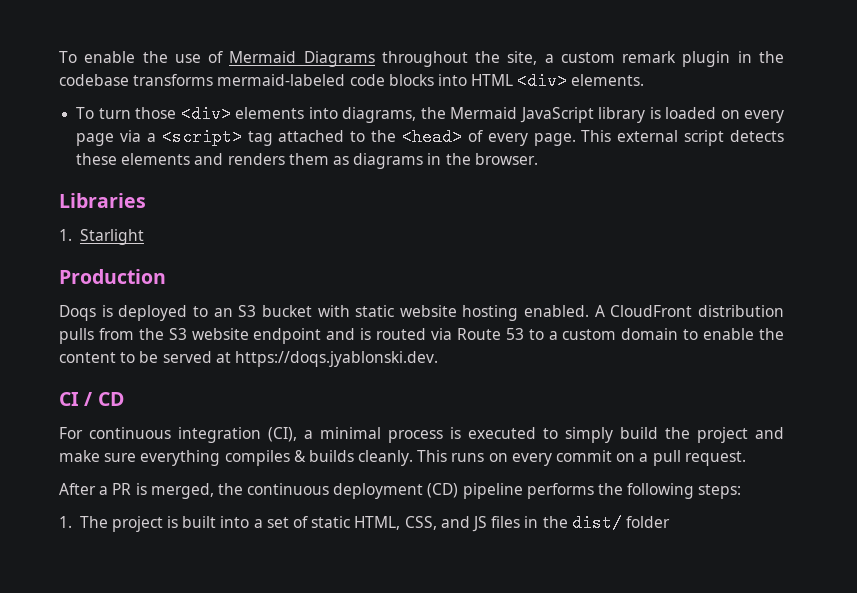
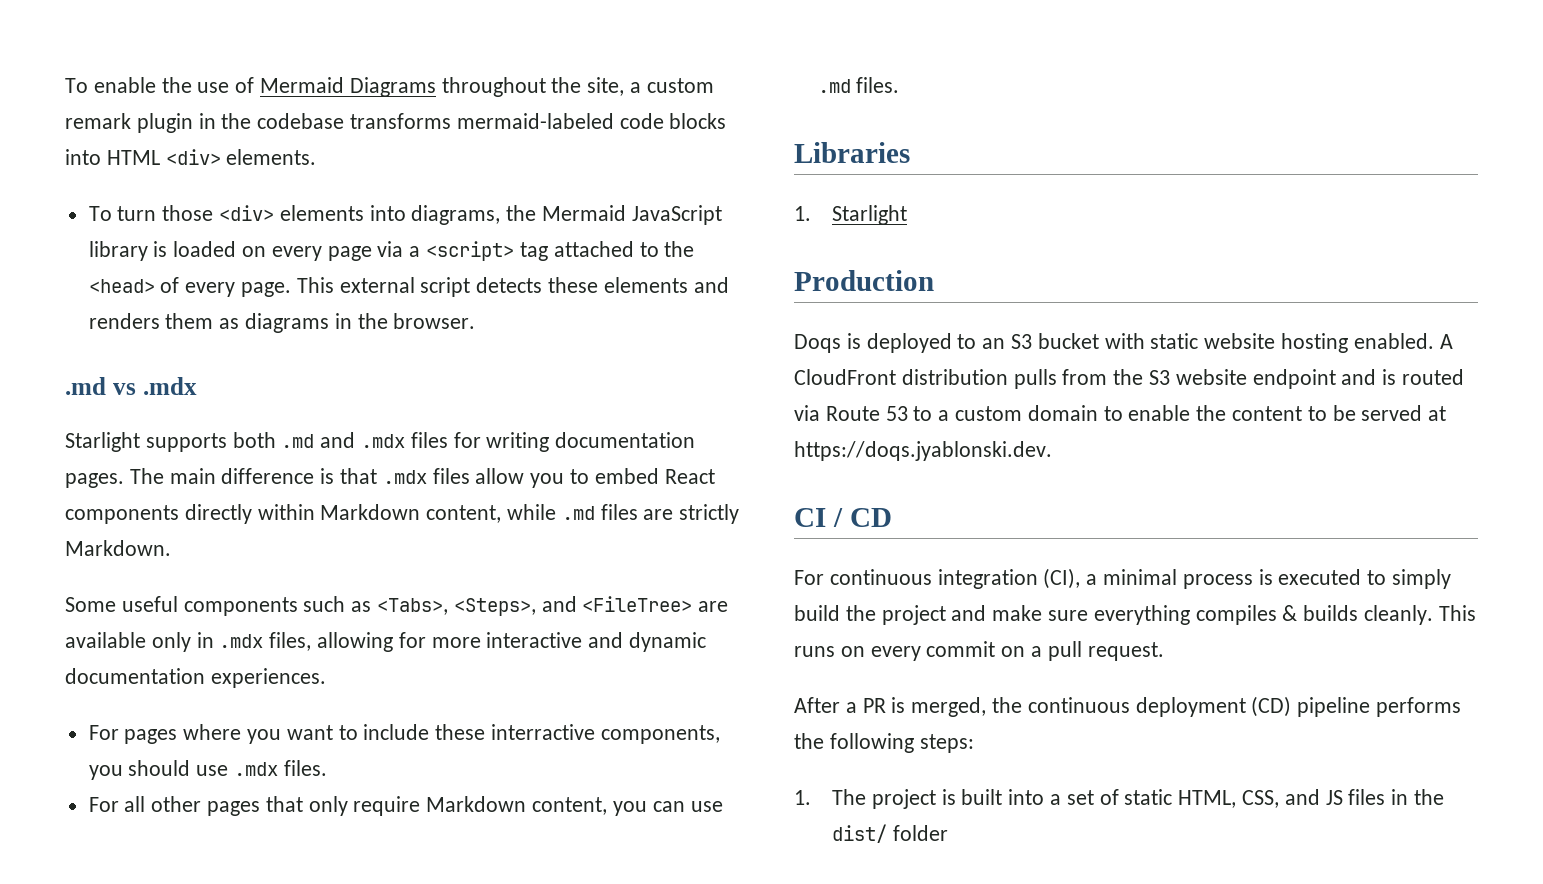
(538, 159) none -> [65,377,197,395] [65,432,696,452] [65,468,715,488] [65,504,740,524] [65,540,171,556] [65,596,729,616] [65,632,707,652] [65,668,326,688] [88,724,720,744] [88,760,327,780] [88,796,723,816] [817,77,900,93] // .md vs .mdx // Starlight supports both .md and .mdx files for writing documentation pages. The main difference is that .mdx files allow you to embed React components directly within Markdown content, while .md files are strictly Markdown. // Some useful components such as <Tabs>, <Steps>, and <FileTree> are available only in .mdx files, allowing for more interactive and dynamic documentation experiences. // For pages where you want to include these interractive components, you should use .mdx files. // For all other pages that only require Markdown content, you can use .md files.

